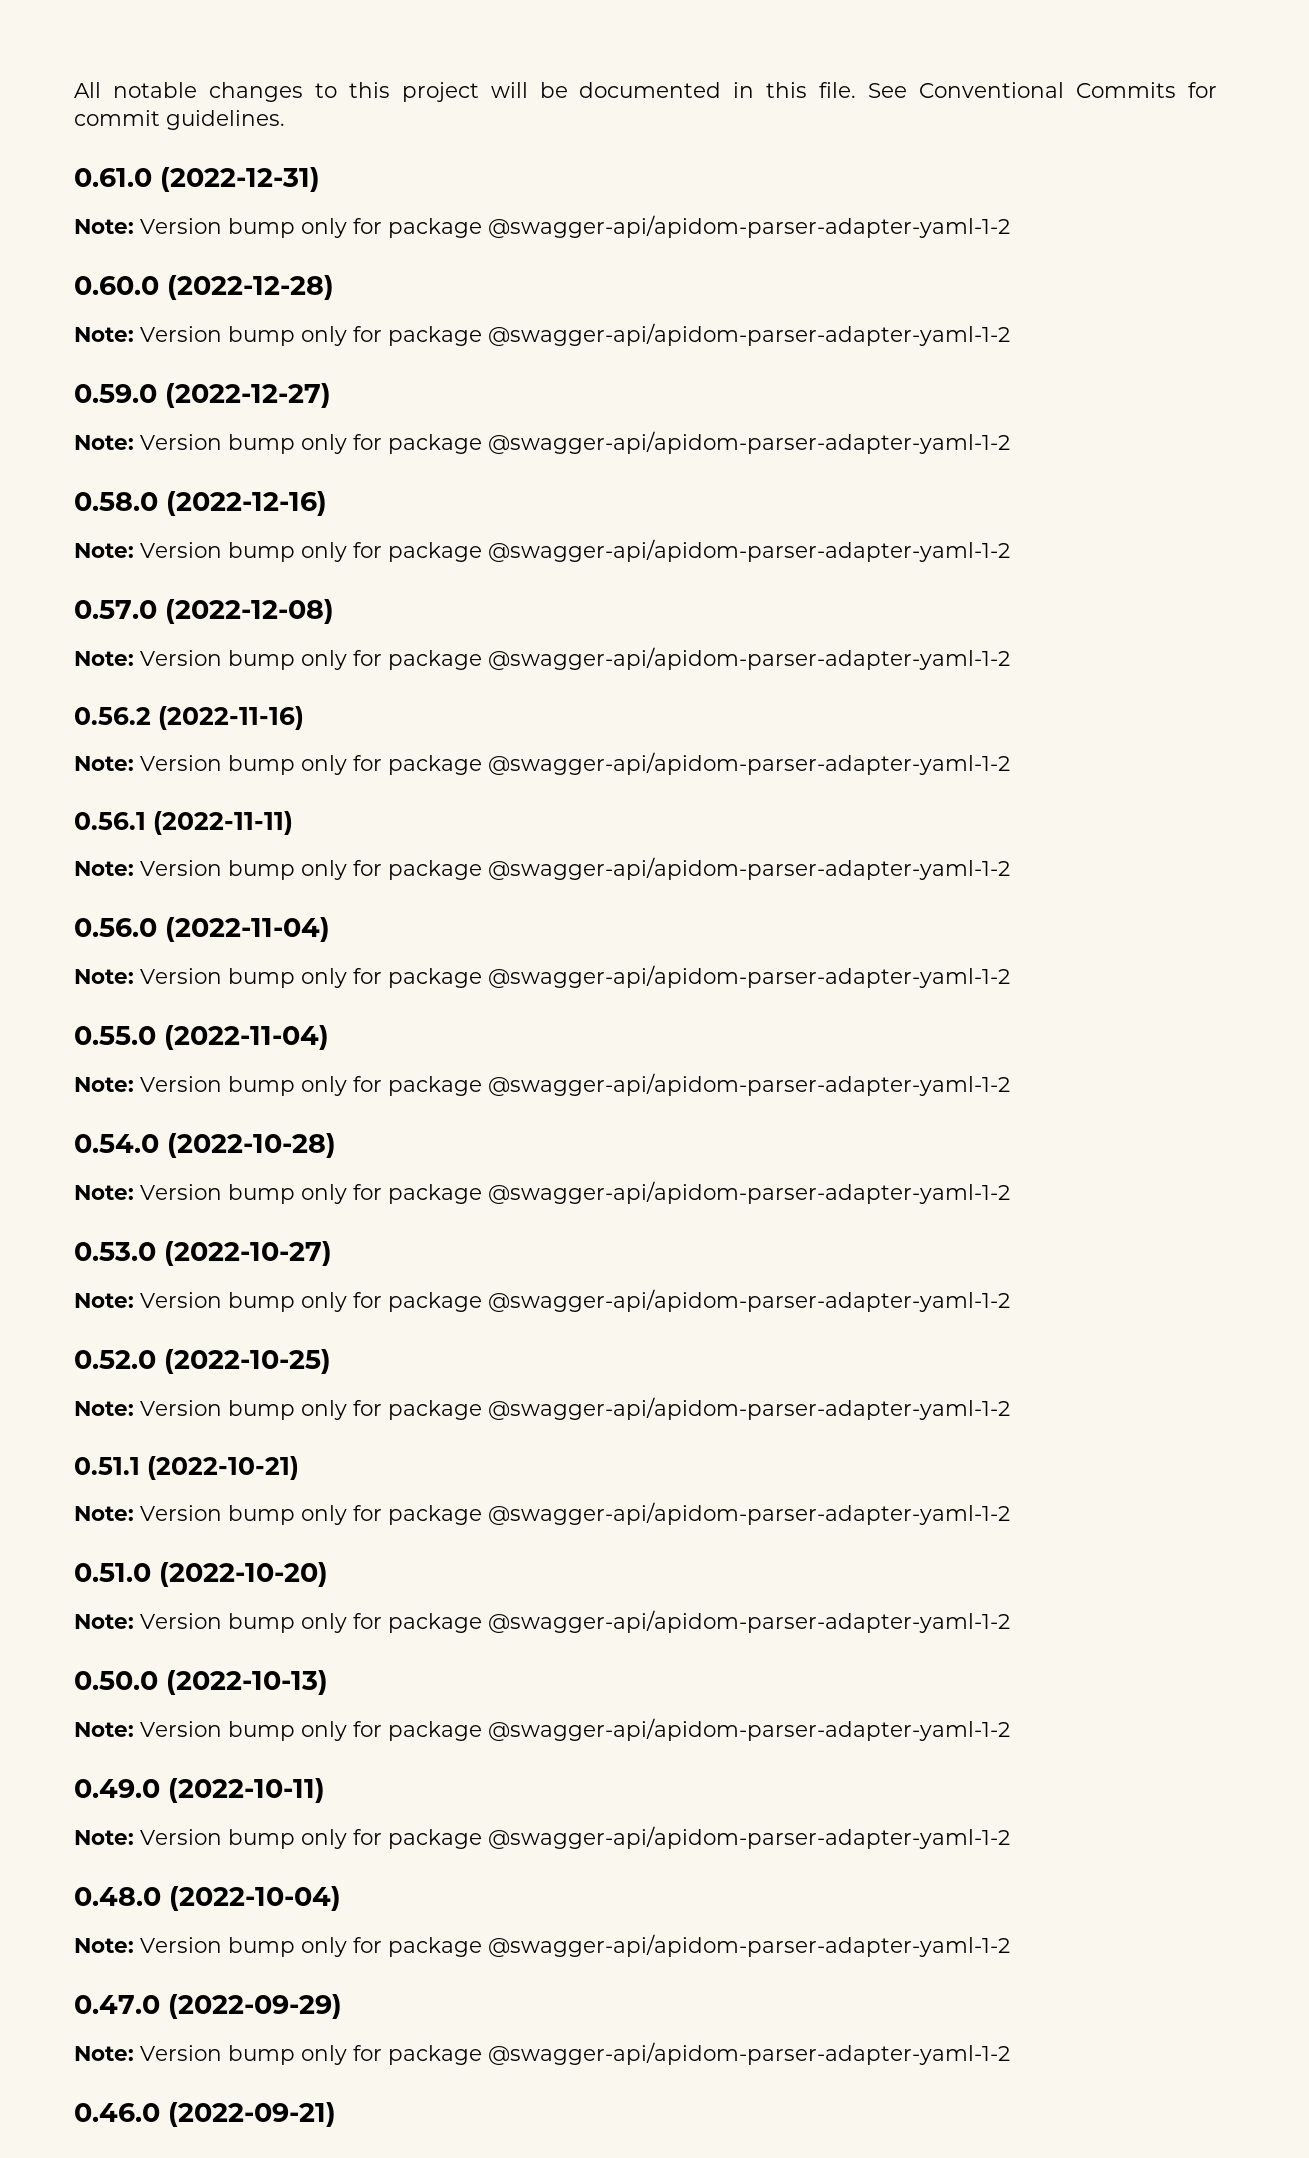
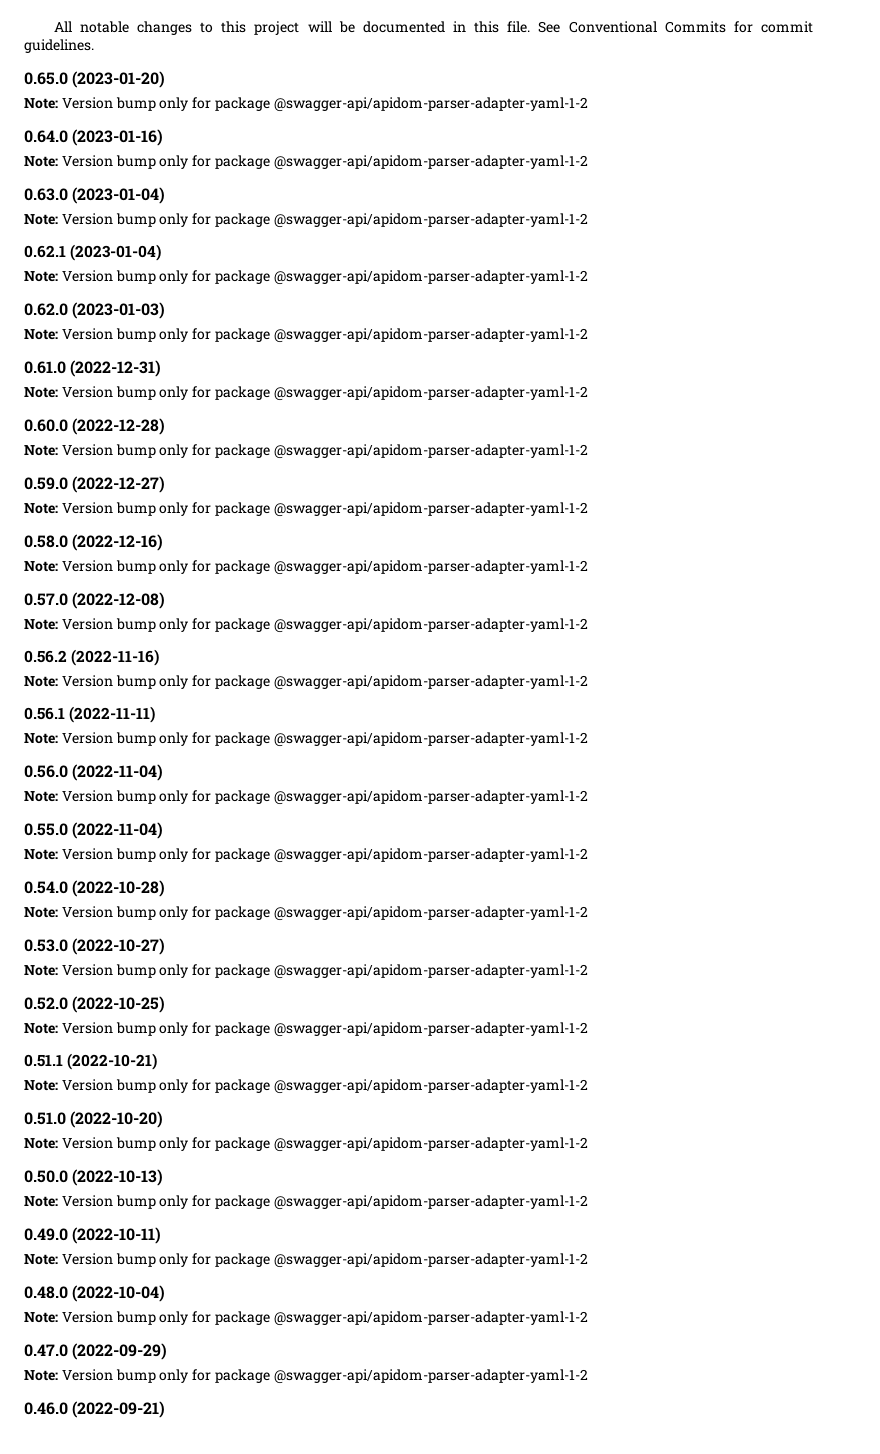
(285, 120) none -> [24,71,166,88] [24,97,588,112] [24,129,164,146] [24,155,588,170] [24,187,166,204] [24,213,588,228] [24,244,162,261] [24,270,588,285] [24,302,166,319] [24,328,588,343] // 0.65.0 (2023-01-20) // Note: Version bump only for package @swagger-api/apidom-parser-adapter-yaml-1-2 // 0.64.0 (2023-01-16) // Note: Version bump only for package @swagger-api/apidom-parser-adapter-yaml-1-2 // 0.63.0 (2023-01-04) // Note: Version bump only for package @swagger-api/apidom-parser-adapter-yaml-1-2 // 0.62.1 (2023-01-04) // Note: Version bump only for package @swagger-api/apidom-parser-adapter-yaml-1-2 // 0.62.0 (2023-01-03) // Note: Version bump only for package @swagger-api/apidom-parser-adapter-yaml-1-2

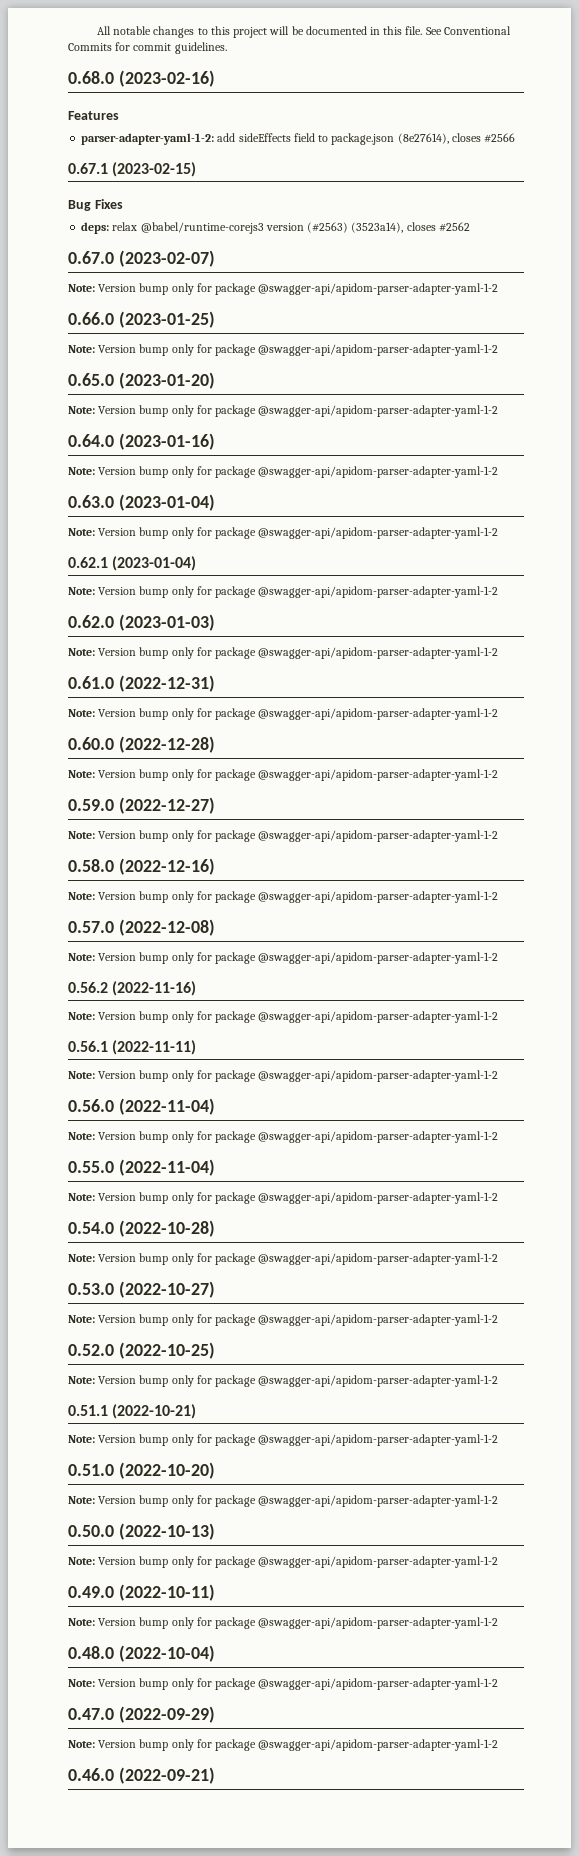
(94, 46) none -> [68,70,215,87] [68,111,119,120] [81,133,516,145] [68,162,197,177] [68,199,123,211] [81,222,470,234] [68,250,215,267] [68,283,499,295] [68,311,215,328] [68,344,499,356] // 0.68.0 (2023-02-16) // Features // parser-adapter-yaml-1-2: add sideEffects field to package.json (8e27614), closes #2566 // 0.67.1 (2023-02-15) // Bug Fixes // deps: relax @babel/runtime-corejs3 version (#2563) (3523a14), closes #2562 // 0.67.0 (2023-02-07) // Note: Version bump only for package @swagger-api/apidom-parser-adapter-yaml-1-2 // 0.66.0 (2023-01-25) // Note: Version bump only for package @swagger-api/apidom-parser-adapter-yaml-1-2

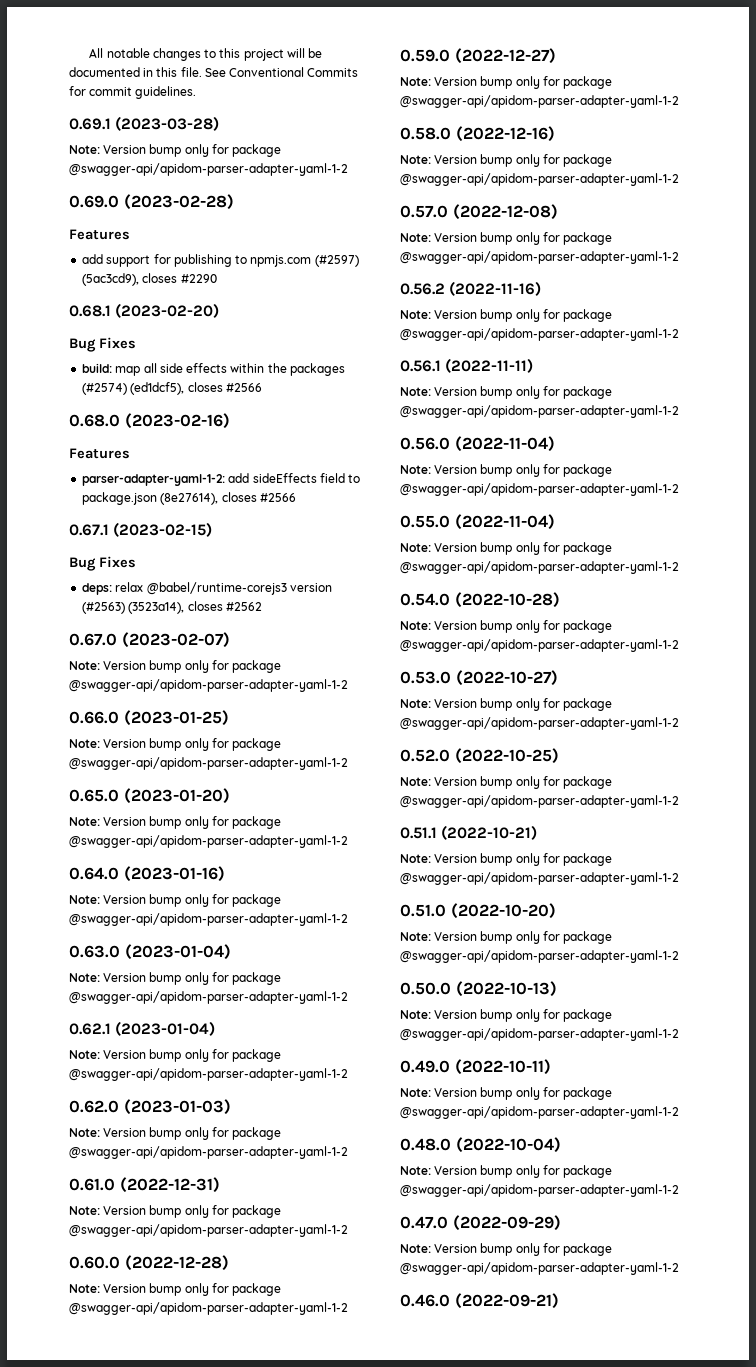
(227, 48) none -> [69,116,220,131] [69,144,282,157] [69,163,348,176] [69,194,234,210] [69,229,130,240] [82,254,359,267] [82,273,217,286] [69,303,220,318] [69,337,136,352] [82,363,345,376] [82,382,262,395] // 0.69.1 (2023-03-28) // Note: Version bump only for package @swagger-api/apidom-parser-adapter-yaml-1-2 // 0.69.0 (2023-02-28) // Features // add support for publishing to npmjs.com (#2597) (5ac3cd9), closes #2290 // 0.68.1 (2023-02-20) // Bug Fixes // build: map all side effects within the packages (#2574) (ed1dcf5), closes #2566

